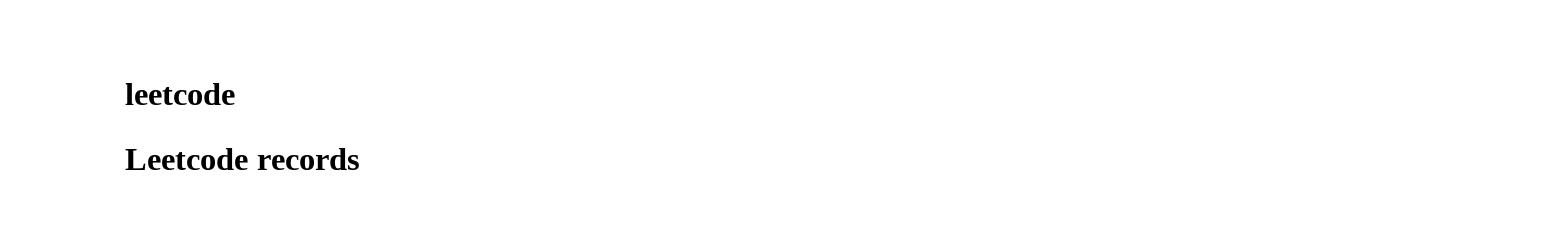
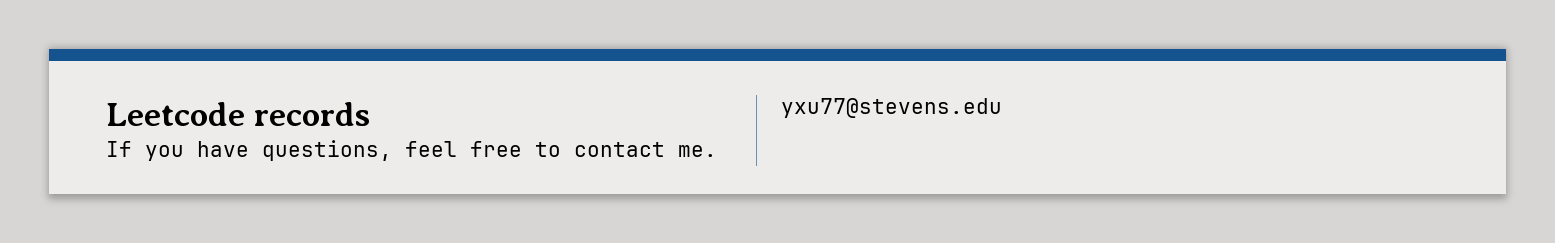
[125,83,235,105] leetcode // -> (106, 114) none
(360, 159) none -> [106,140,717,161] [781,98,1002,118] // If you have questions, feel free to contact me. yxu77@stevens.edu

